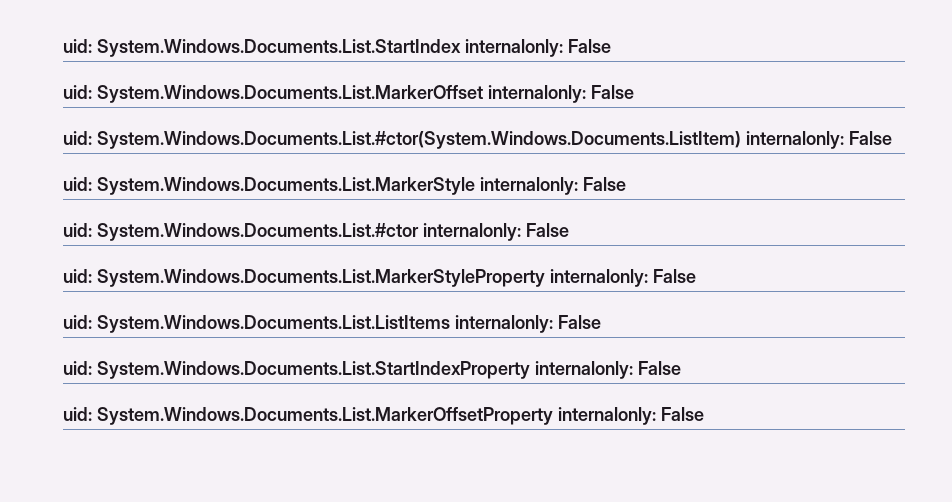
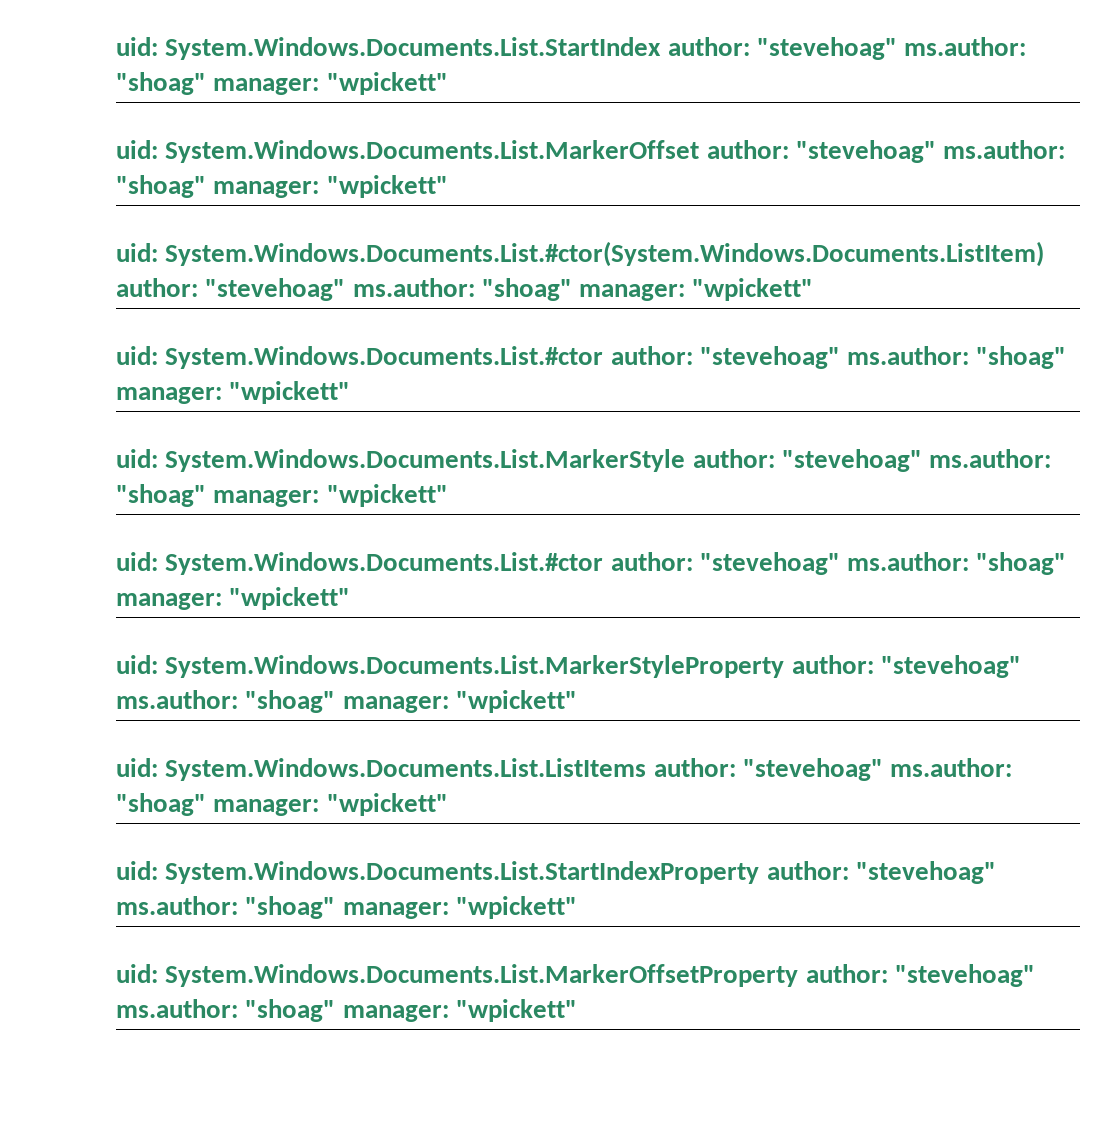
[464,39,611,57] [63,85,634,103] [63,131,892,149] [63,177,626,195] [63,223,569,241] [63,269,696,287] [63,315,601,333] [63,361,681,379] [63,407,704,425] internalonly: False // uid: System.Windows.Documents.List.MarkerOffset internalonly: False // uid: System.Windows.Documents.List.#ctor(System.Windows.Documents.ListItem) internalonly: False // uid: System.Windows.Documents.List.MarkerStyle internalonly: False // uid: System.Windows.Documents.List.#ctor internalonly: False // uid: System.Windows.Documents.List.MarkerStyleProperty internalonly: False // uid: System.Windows.Documents.List.ListItems internalonly: False // uid: System.Windows.Documents.List.StartIndexProperty internalonly: False // uid: System.Windows.Documents.List.MarkerOffsetProperty internalonly: False -> [667,37,1027,60] [116,72,448,95] [116,140,1066,163] [116,175,448,198] [116,241,1045,267] [116,278,814,301] [116,346,1067,369] [116,381,351,404] [116,449,1052,472] [116,484,448,507] [116,552,1067,575] [116,587,351,610] [116,655,1021,678] [116,690,577,713] [116,758,1013,781] [116,793,448,816] [116,861,996,884] [116,896,577,919] [116,964,1035,987] [116,999,577,1022] author: "stevehoag" ms.author: "shoag" manager: "wpickett" // uid: System.Windows.Documents.List.MarkerOffset author: "stevehoag" ms.author: "shoag" manager: "wpickett" // uid: System.Windows.Documents.List.#ctor(System.Windows.Documents.ListItem) author: "stevehoag" ms.author: "shoag" manager: "wpickett" // uid: System.Windows.Documents.List.#ctor author: "stevehoag" ms.author: "shoag" manager: "wpickett" // uid: System.Windows.Documents.List.MarkerStyle author: "stevehoag" ms.author: "shoag" manager: "wpickett" // uid: System.Windows.Documents.List.#ctor author: "stevehoag" ms.author: "shoag" manager: "wpickett" // uid: System.Windows.Documents.List.MarkerStyleProperty author: "stevehoag" ms.author: "shoag" manager: "wpickett" // uid: System.Windows.Documents.List.ListItems author: "stevehoag" ms.author: "shoag" manager: "wpickett" // uid: System.Windows.Documents.List.StartIndexProperty author: "stevehoag" ms.author: "shoag" manager: "wpickett" // uid: System.Windows.Documents.List.MarkerOffsetProperty author: "stevehoag" ms.author: "shoag" manager: "wpickett"

